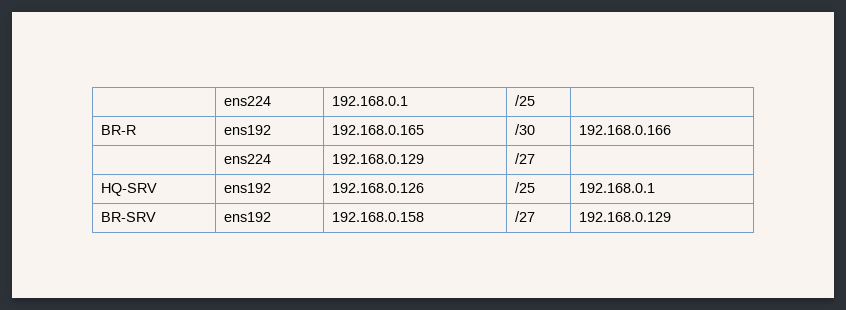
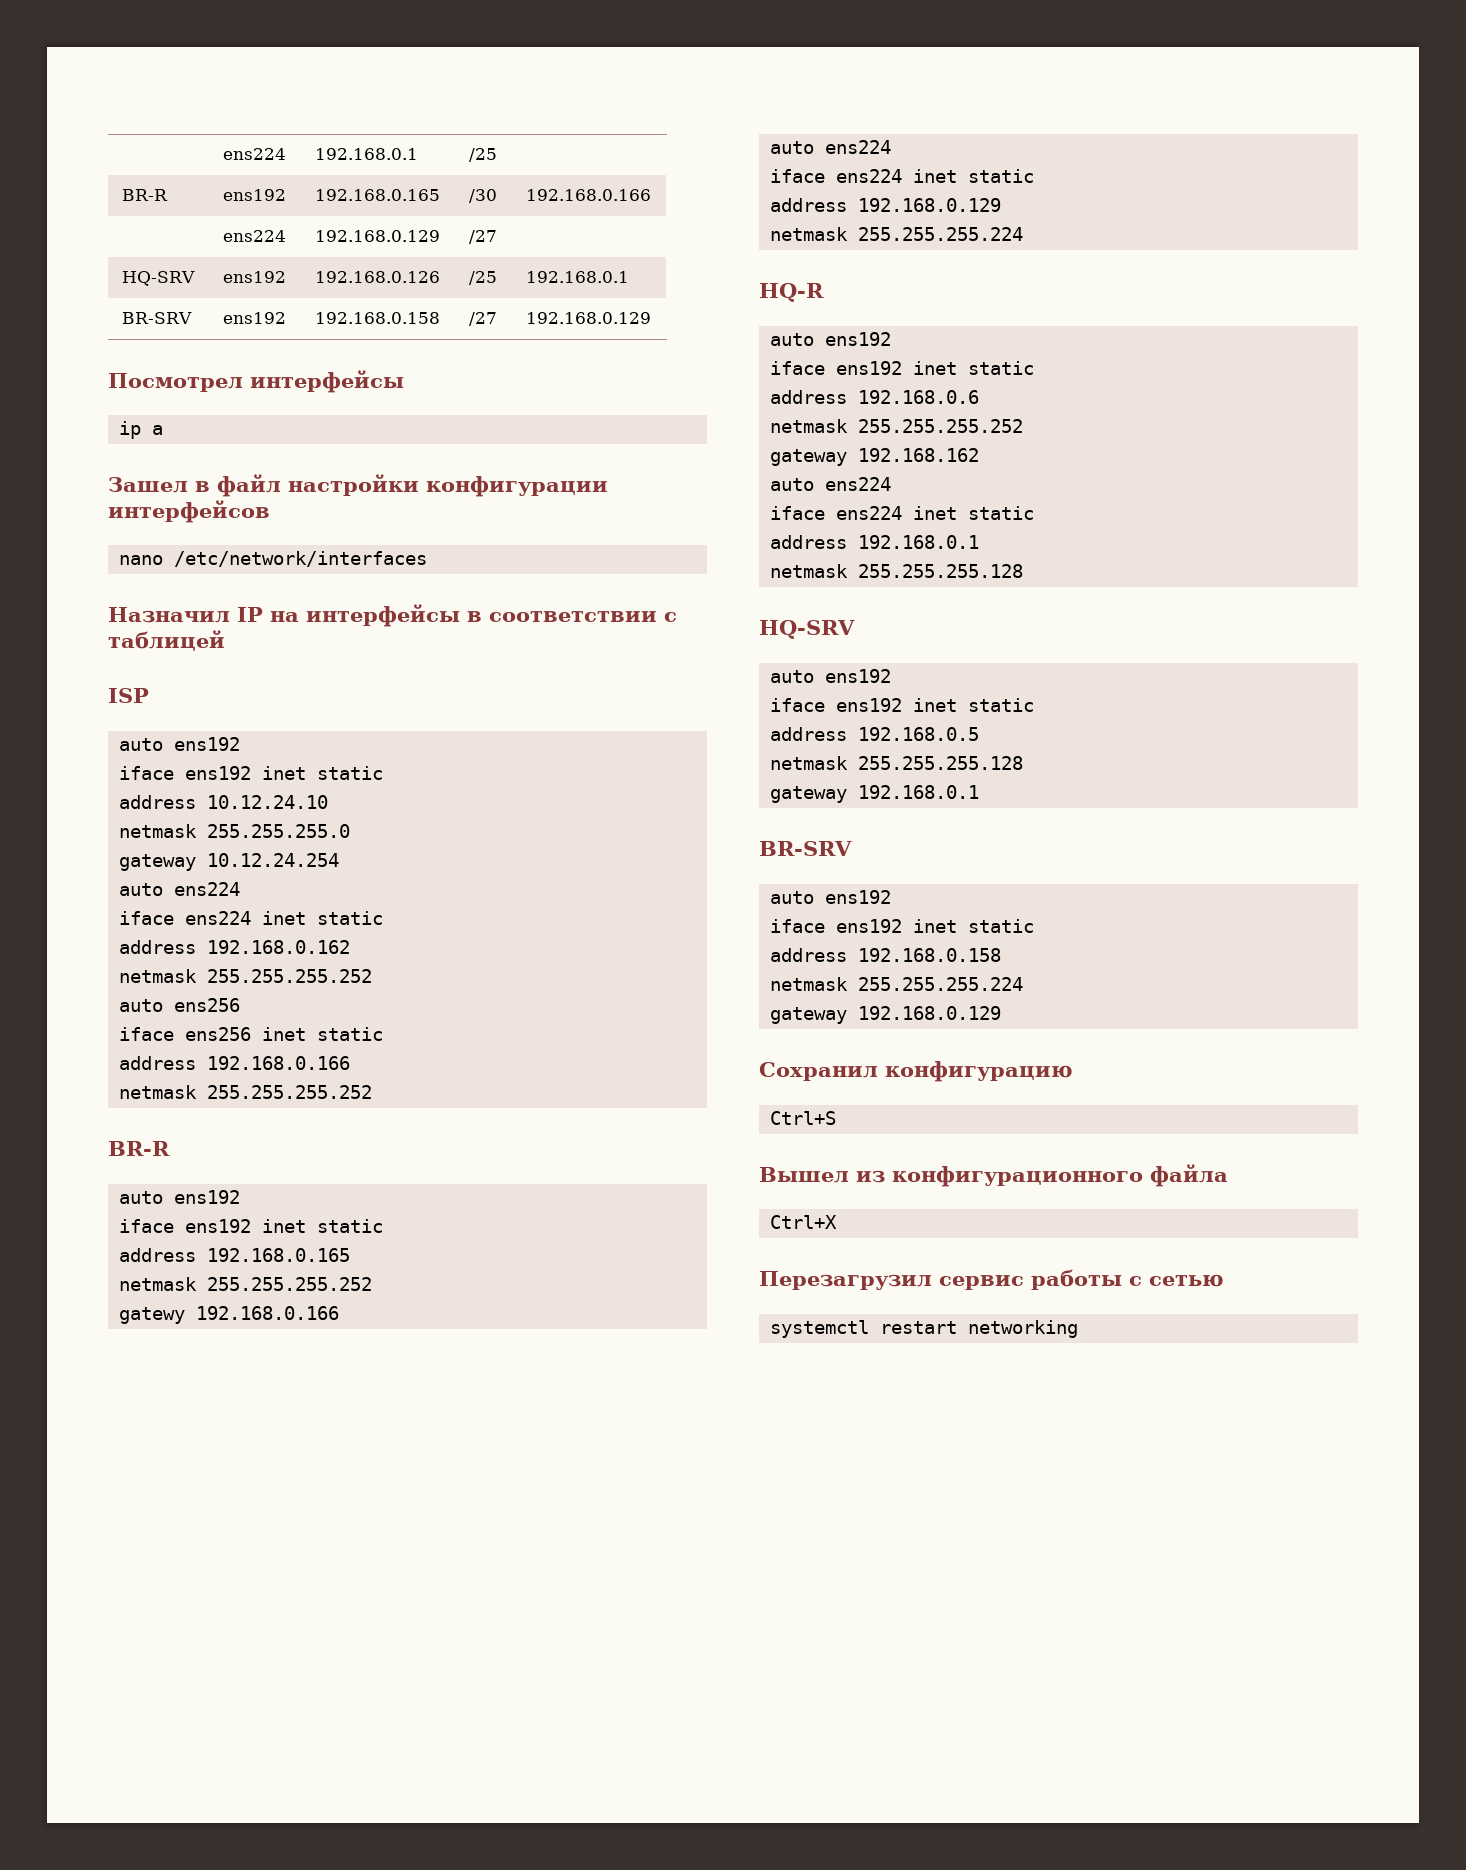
(672, 217) none -> [108,370,404,393] [119,421,164,439] [108,474,608,497] [108,500,270,523] [119,551,428,567] [108,604,677,627] [108,630,225,651] [108,688,149,703] [119,737,241,751] [119,766,384,780] [119,795,329,809] [119,824,351,838] [119,853,340,871] [119,882,241,896] [119,911,384,925] [119,940,351,954] [119,969,373,983] [119,998,241,1012] [119,1027,384,1041] [119,1056,351,1070] [119,1085,373,1099] [108,1141,170,1156] [119,1190,241,1204] [119,1219,384,1233] [119,1248,351,1262] [119,1277,373,1291] [119,1306,340,1324] [770,140,892,154] [770,169,1035,183] [770,198,1002,212] [770,227,1024,241] [759,283,824,302] [770,332,892,346] [770,361,1035,375] [770,390,980,404] [770,419,1024,433] [770,448,980,466] [770,477,892,491] [770,506,1035,520] [770,535,980,549] [770,564,1024,578] [759,620,855,639] [770,669,892,683] [770,698,1035,712] [770,727,980,741] [770,756,1024,770] [770,785,980,803] [759,841,852,856] [770,890,892,904] [770,919,1035,933] [770,948,1002,962] [770,977,1024,991] [770,1006,1002,1024] [759,1061,1073,1082] [770,1111,837,1125] [759,1164,1228,1187] [770,1215,838,1229] [759,1269,1224,1290] [770,1320,1079,1338] // Посмотрел интерфейсы // ip a // Зашел в файл настройки конфигурации интерфейсов // nano /etc/network/interfaces // Назначил IP на интерфейсы в соответствии с таблицей // ISP // auto ens192 // iface ens192 inet static // address 10.12.24.10 // netmask 255.255.255.0 // gateway 10.12.24.254 // auto ens224 // iface ens224 inet static // address 192.168.0.162 // netmask 255.255.255.252 // auto ens256 // iface ens256 inet static // address 192.168.0.166 // netmask 255.255.255.252 // BR-R // auto ens192 // iface ens192 inet static // address 192.168.0.165 // netmask 255.255.255.252 // gatewy 192.168.0.166 // auto ens224 // iface ens224 inet static // address 192.168.0.129 // netmask 255.255.255.224 // HQ-R // auto ens192 // iface ens192 inet static // address 192.168.0.6 // netmask 255.255.255.252 // gateway 192.168.162 // auto ens224 // iface ens224 inet static // address 192.168.0.1 // netmask 255.255.255.128 // HQ-SRV // auto ens192 // iface ens192 inet static // address 192.168.0.5 // netmask 255.255.255.128 // gateway 192.168.0.1 // BR-SRV // auto ens192 // iface ens192 inet static // address 192.168.0.158 // netmask 255.255.255.224 // gateway 192.168.0.129 // Сохранил конфигурацию // Ctrl+S // Вышел из конфигурационного файла // Ctrl+X // Перезагрузил сервис работы с сетью // systemctl restart networking

